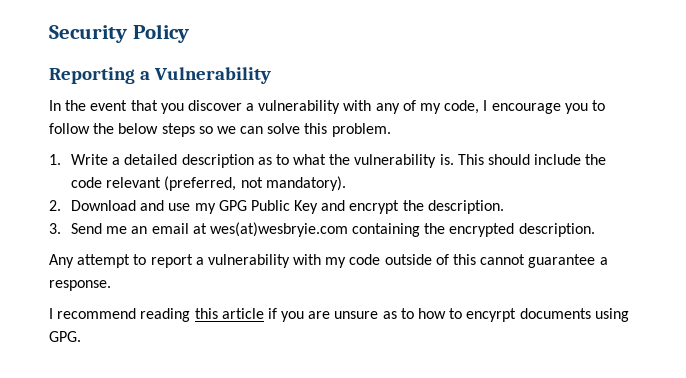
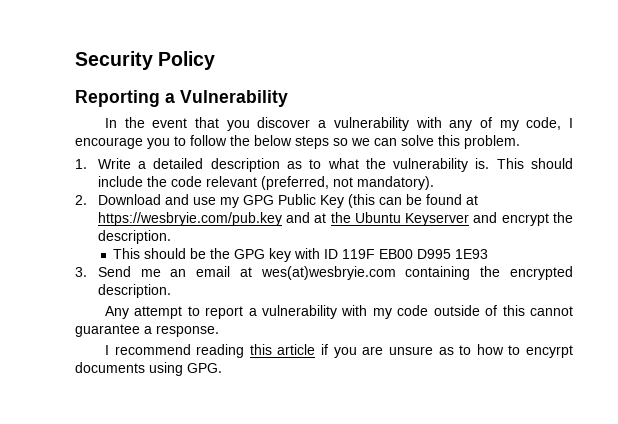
[321,200,504,214] and encrypt the description. -> [347,194,478,208] [97,212,573,226] [97,230,171,244] [113,248,489,262] (this can be found at https://wesbryie.com/pub.key and at the Ubuntu Keyserver and encrypt the description. // This should be the GPG key with ID 119F EB00 D995 1E93

